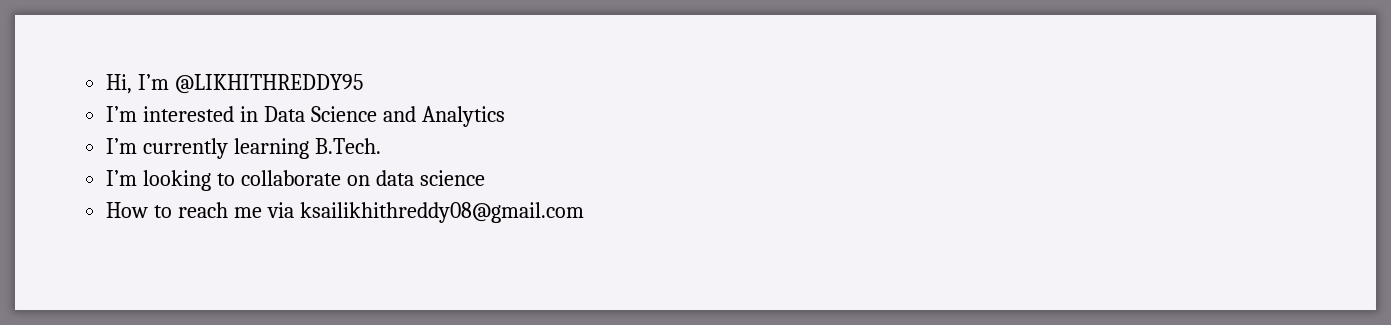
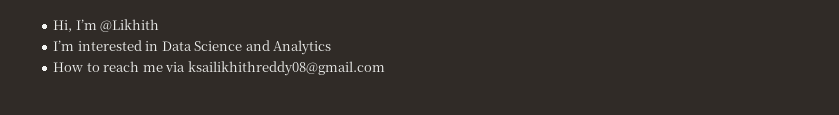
[175,74,364,94] @LIKHITHREDDY95 -> [100,19,160,32] @Likhith
[106,138,382,159] [106,170,485,191] // I’m currently learning B.Tech. // I’m looking to collaborate on data science -> (332, 47) none

